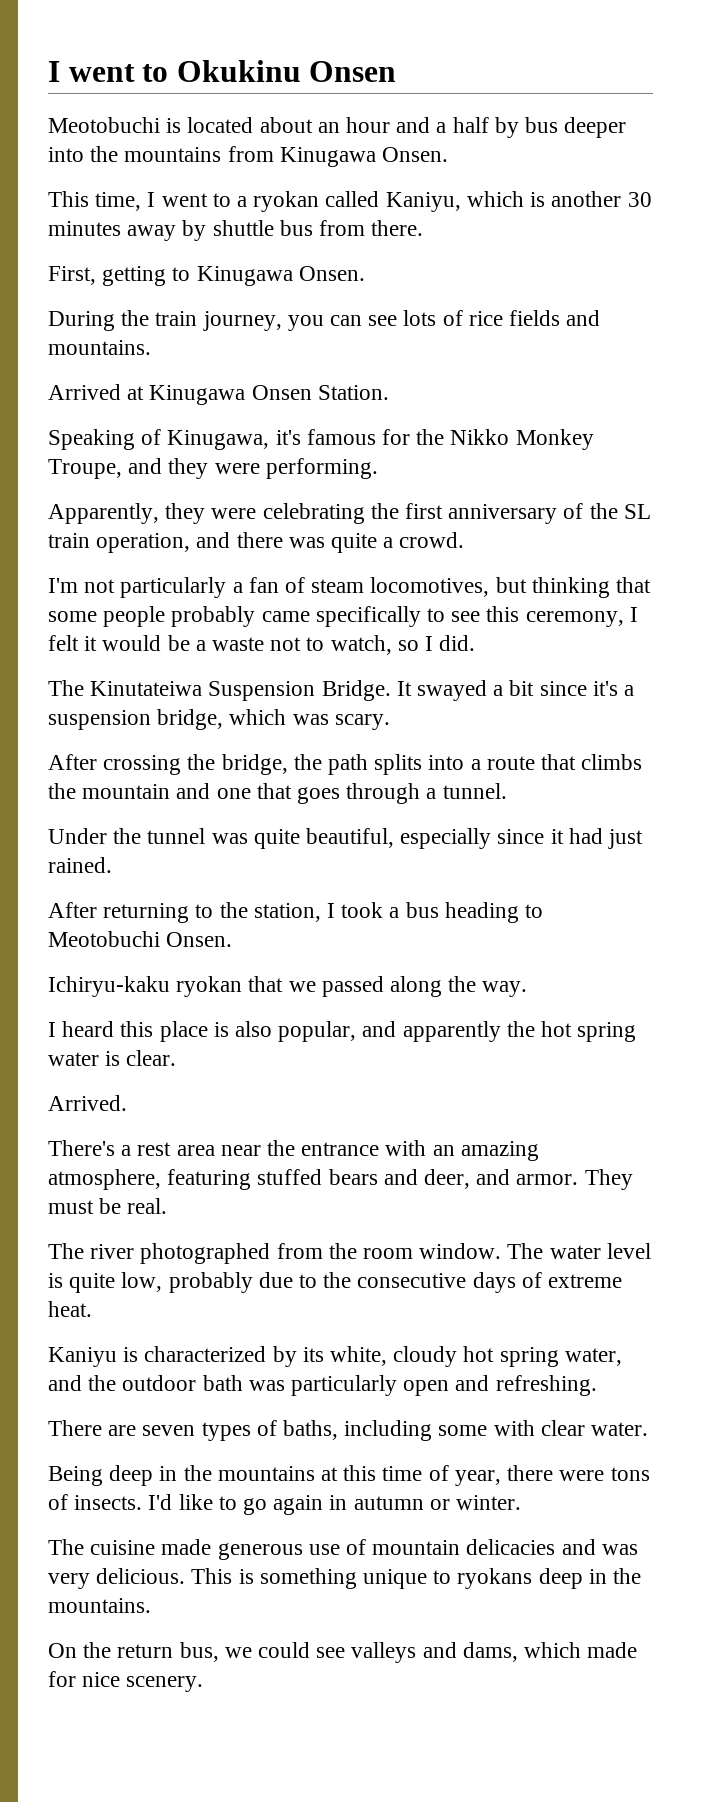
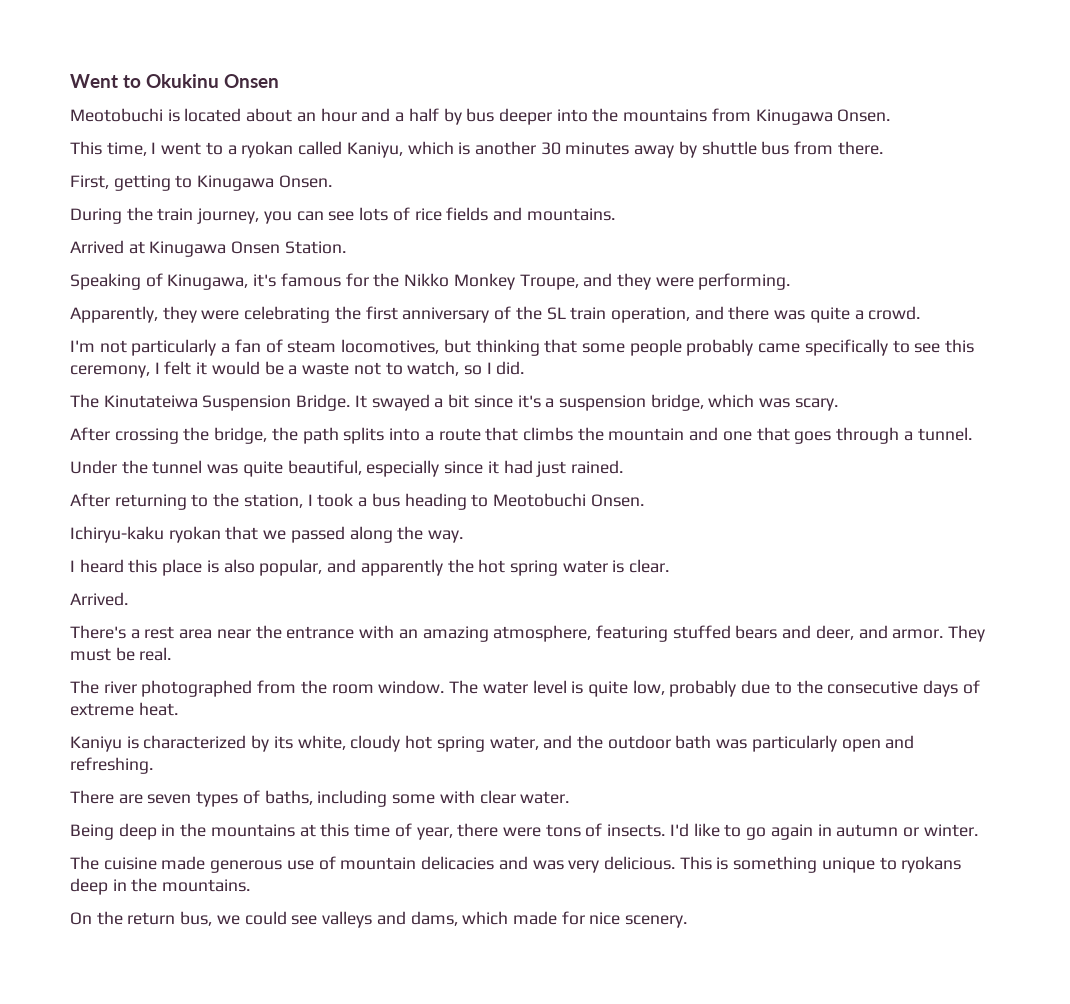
[48,61,135,82] I went -> [70,74,118,88] Went

